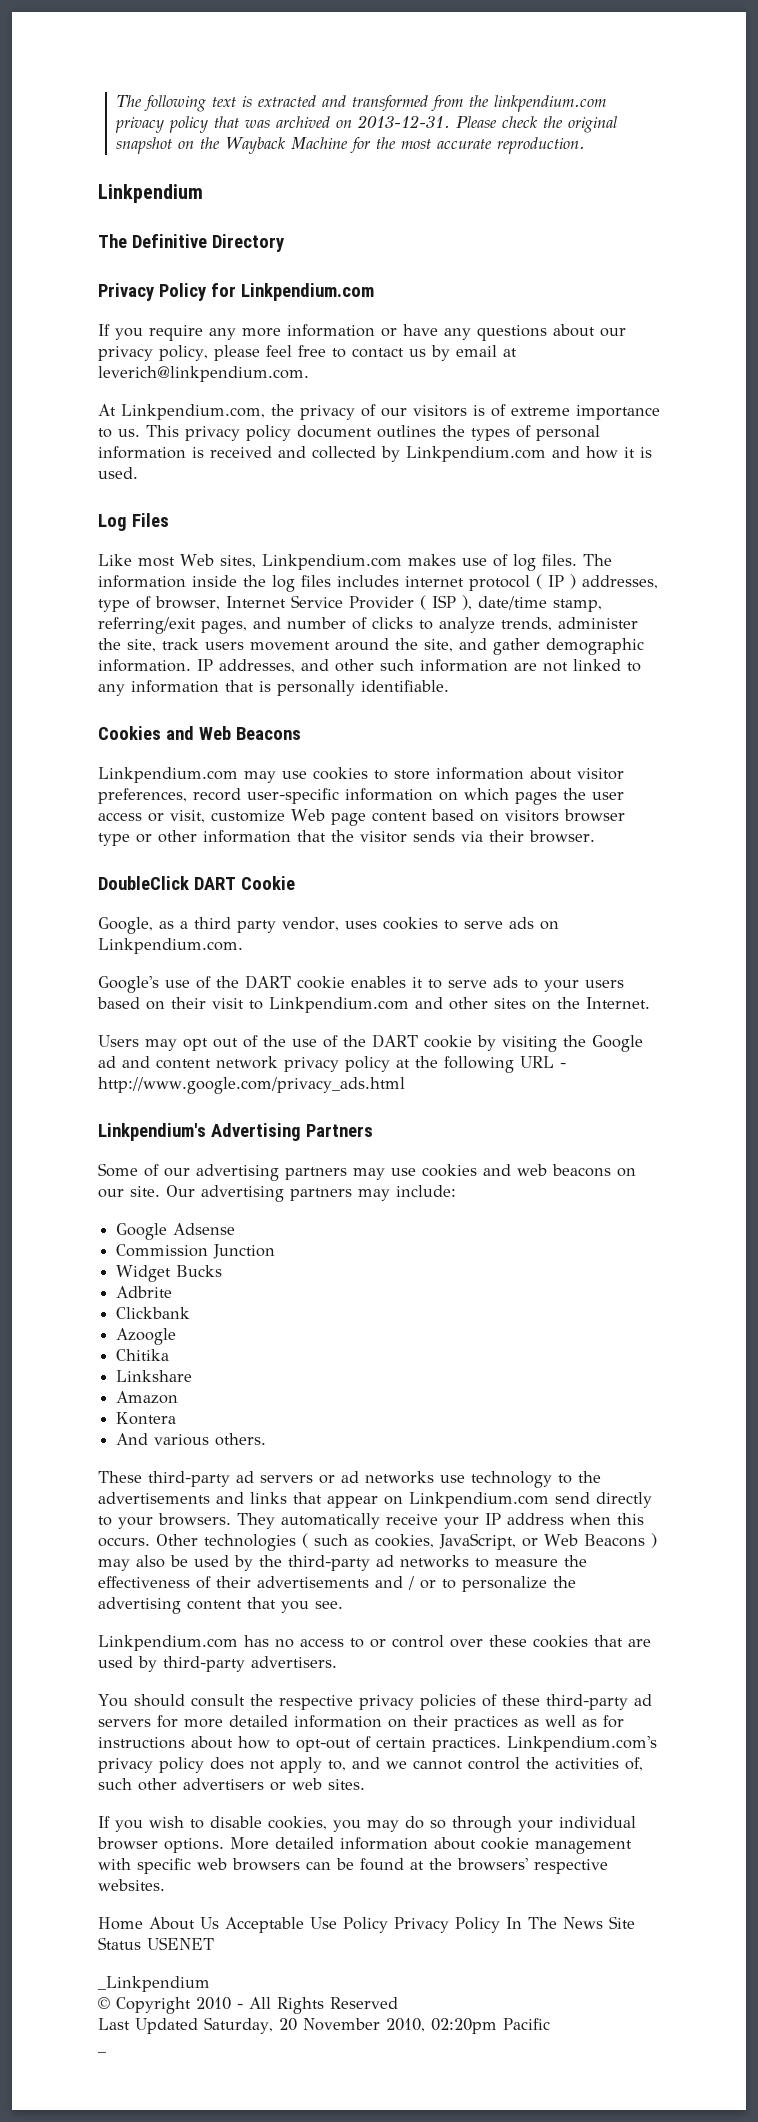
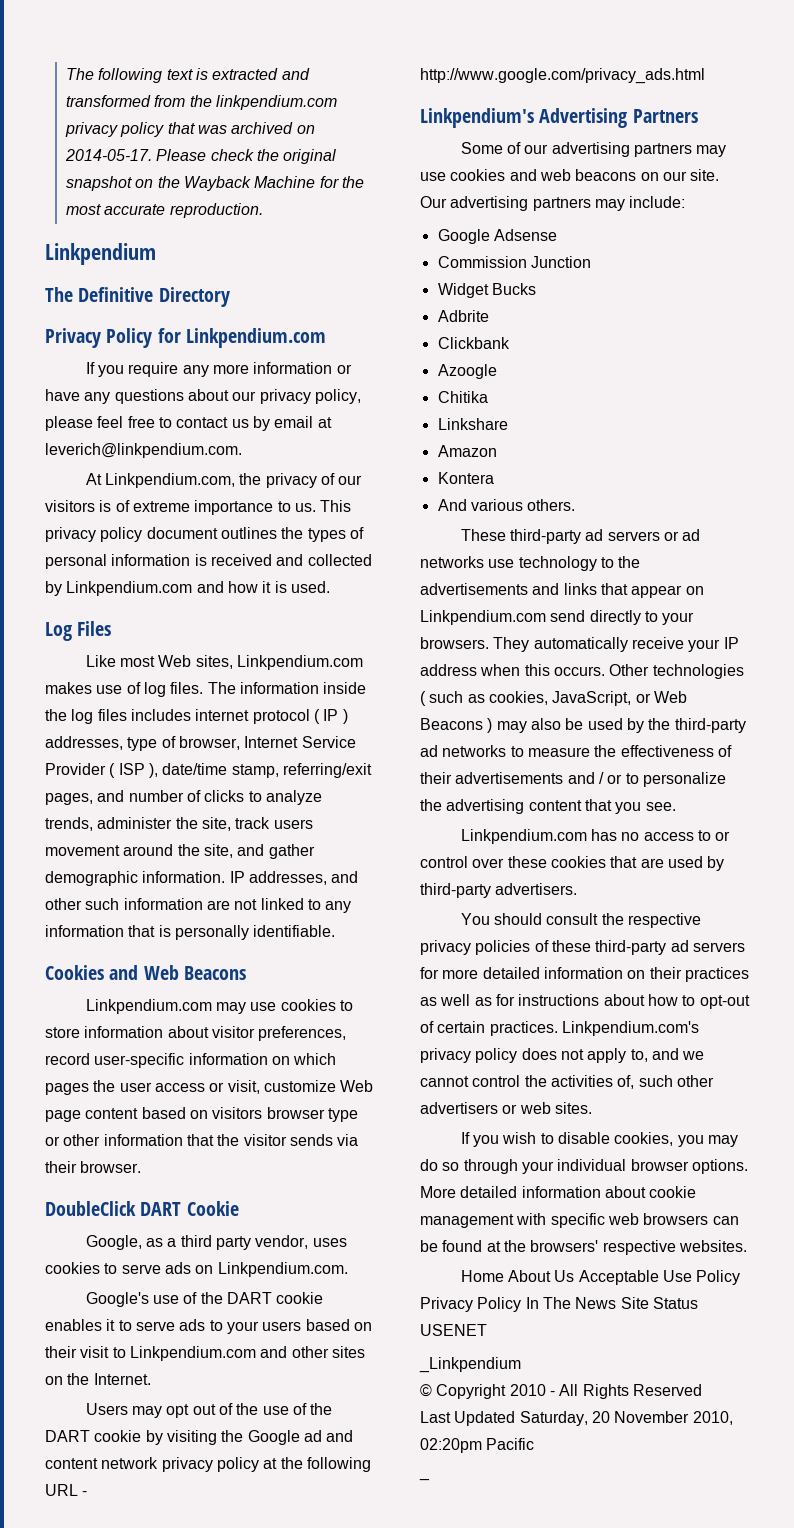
[357,115,451,128] 2013-12-31. -> [64,149,152,161] 2014-05-17.

